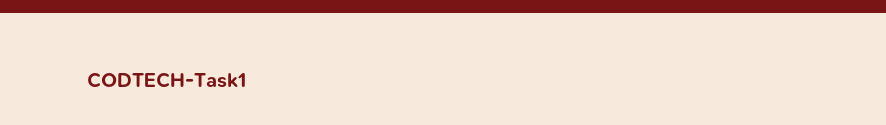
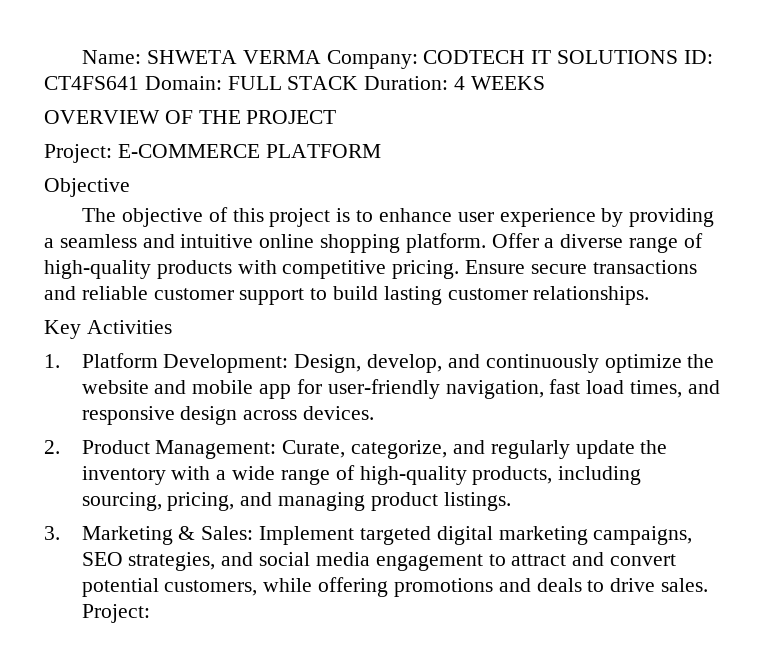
[87,72,246,88] CODTECH-Task1 -> [82,50,713,69] [44,76,545,90] [44,110,337,124] [44,144,381,163] [44,178,130,197] [82,207,715,227] [44,233,703,253] [44,260,697,279] [44,286,650,305] [44,320,172,339] [44,353,715,373] [81,379,720,399] [81,406,375,425] [44,440,668,459] [81,465,642,485] [81,492,511,511] [44,526,693,545] [81,552,676,571] [81,577,708,597] [81,604,150,623] Name: SHWETA VERMA Company: CODTECH IT SOLUTIONS ID: CT4FS641 Domain: FULL STACK Duration: 4 WEEKS // OVERVIEW OF THE PROJECT // Project: E-COMMERCE PLATFORM // Objective // The objective of this project is to enhance user experience by providing a seamless and intuitive online shopping platform. Offer a diverse range of high-quality products with competitive pricing. Ensure secure transactions and reliable customer support to build lasting customer relationships. // Key Activities // 1. Platform Development: Design, develop, and continuously optimize the website and mobile app for user-friendly navigation, fast load times, and responsive design across devices. // 2. Product Management: Curate, categorize, and regularly update the inventory with a wide range of high-quality products, including sourcing, pricing, and managing product listings. // 3. Marketing & Sales: Implement targeted digital marketing campaigns, SEO strategies, and social media engagement to attract and convert potential customers, while offering promotions and deals to drive sales. Project:

